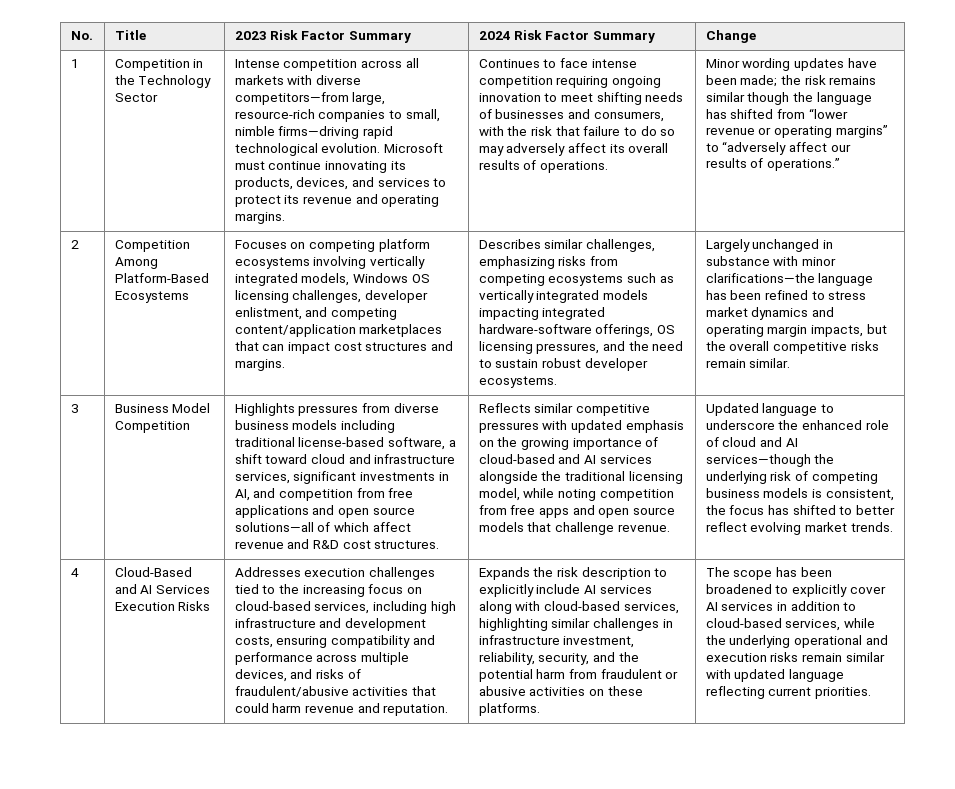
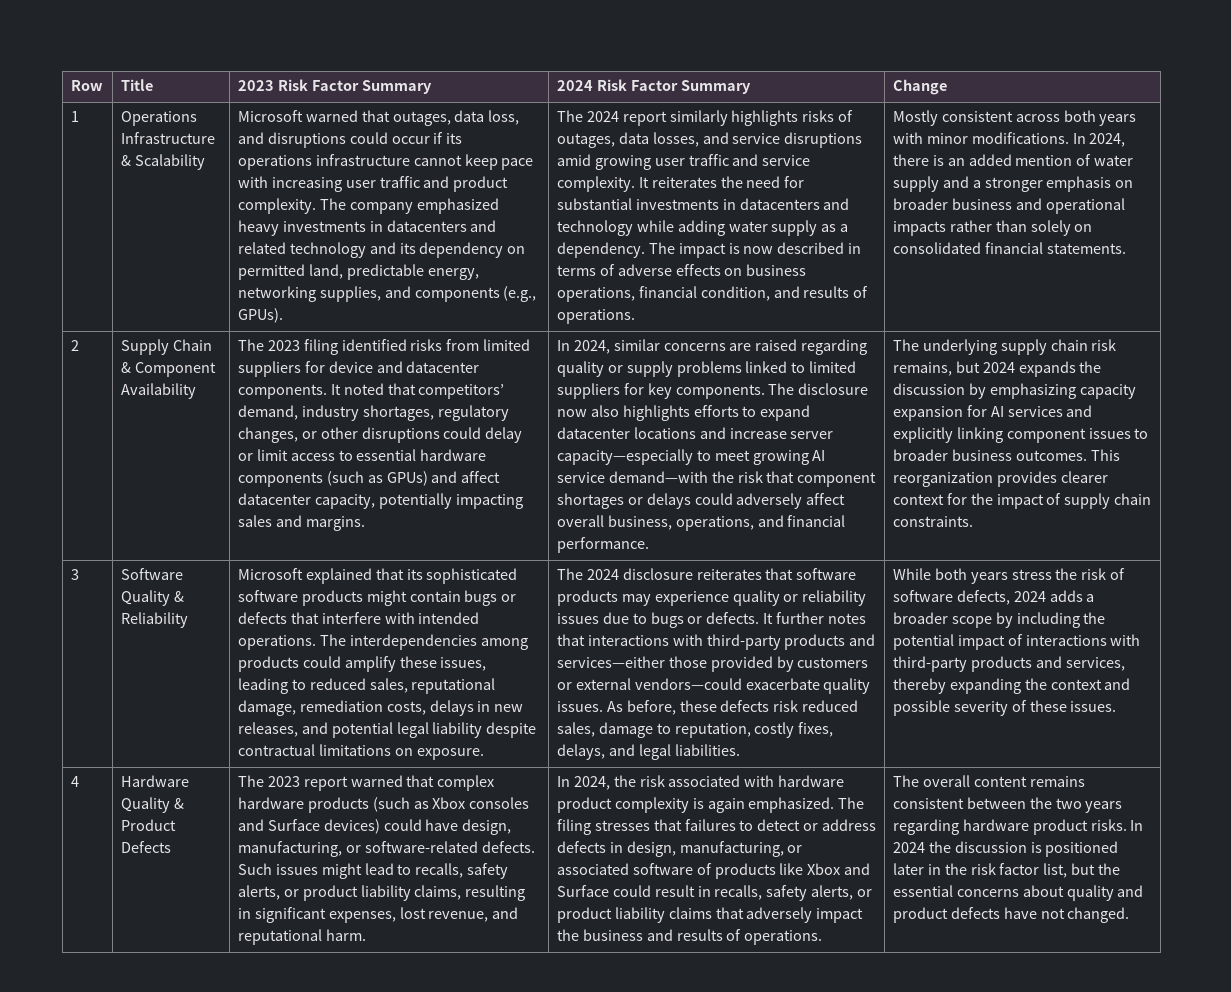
[70,31,93,40] No. -> [70,80,103,91] Row
[114,59,204,71] [114,75,212,88] [114,93,158,102] [234,58,419,71] [234,75,362,85] [234,92,386,105] [234,109,440,122] [234,126,394,139] [234,143,444,156] [234,161,406,173] [234,177,447,190] [234,194,440,207] [234,212,285,224] [478,58,637,68] [478,76,662,88] [478,92,684,105] [478,109,664,122] [478,126,676,136] [478,143,669,156] [478,160,609,173] [705,58,877,71] [705,75,877,87] [705,92,872,105] [705,108,848,119] [705,125,888,138] [705,141,851,155] [705,158,841,171] [70,240,79,249] [114,240,190,252] [114,257,158,269] [114,273,209,283] [114,291,189,303] [234,239,430,252] [234,256,426,269] [234,273,430,286] [234,290,429,303] [234,307,398,320] [234,324,443,337] [234,341,453,354] [234,359,285,371] [478,239,656,252] [478,256,619,269] [478,273,674,286] [478,290,649,303] [478,307,606,320] [478,324,676,337] [478,341,684,354] [478,358,648,371] [478,376,557,388] [705,239,834,252] [705,256,837,266] [705,273,874,286] [705,290,867,300] [705,307,835,320] [705,324,887,337] [705,341,879,354] [705,358,791,368] [70,404,79,413] [114,403,211,413] [114,421,190,433] [234,403,439,416] [234,420,396,433] [234,437,456,450] [234,454,456,464] [234,471,449,484] [234,488,414,501] [234,505,415,518] [234,522,411,532] [234,539,440,549] [478,403,651,416] [478,420,684,433] [478,437,659,450] [478,454,652,464] [478,471,683,484] [478,488,674,501] [478,505,675,518] [478,522,670,535] [705,403,835,416] [705,420,889,430] [705,437,798,447] [705,454,835,467] [705,471,878,484] [705,488,894,501] [705,505,895,515] [705,522,893,535] [70,568,79,577] [114,567,192,577] [114,584,211,594] [114,601,211,611] [234,567,436,580] [234,584,422,597] [234,601,456,614] [234,618,427,631] [234,635,435,648] [234,652,410,665] [234,669,361,682] [234,686,437,697] [234,703,449,716] [478,567,668,580] [478,584,652,597] [478,601,679,614] [478,618,673,631] [478,635,635,648] [478,652,639,665] [478,669,679,682] [478,686,643,696] [478,703,540,716] [705,567,832,580] [705,584,886,597] [705,601,857,611] [705,618,876,631] [705,635,888,648] [705,652,885,662] [705,669,845,682] [705,686,872,699] Competition in the Technology Sector | Intense competition across all markets with diverse competitors—from large, resource-rich companies to small, nimble firms—driving rapid technological evolution. Microsoft must continue innovating its products, devices, and services to protect its revenue and operating margins. | Continues to face intense competition requiring ongoing innovation to meet shifting needs of businesses and consumers, with the risk that failure to do so may adversely affect its overall results of operations. | Minor wording updates have been made; the risk remains similar though the language has shifted from “lower revenue or operating margins” to “adversely affect our results of operations.” // 2 | Competition Among Platform-Based Ecosystems | Focuses on competing platform ecosystems involving vertically integrated models, Windows OS licensing challenges, developer enlistment, and competing content/application marketplaces that can impact cost structures and margins. | Describes similar challenges, emphasizing risks from competing ecosystems such as vertically integrated models impacting integrated hardware-software offerings, OS licensing pressures, and the need to sustain robust developer ecosystems. | Largely unchanged in substance with minor clarifications—the language has been refined to stress market dynamics and operating margin impacts, but the overall competitive risks remain similar. // 3 | Business Model Competition | Highlights pressures from diverse business models including traditional license-based software, a shift toward cloud and infrastructure services, significant investments in AI, and competition from free applications and open source solutions—all of which affect revenue and R&D cost structures. | Reflects similar competitive pressures with updated emphasis on the growing importance of cloud-based and AI services alongside the traditional licensing model, while noting competition from free apps and open source models that challenge revenue. | Updated language to underscore the enhanced role of cloud and AI services—though the underlying risk of competing business models is consistent, the focus has shifted to better reflect evolving market trends. // 4 | Cloud-Based and AI Services Execution Risks | Addresses execution challenges tied to the increasing focus on cloud-based services, including high infrastructure and development costs, ensuring compatibility and performance across multiple devices, and risks of fraudulent/abusive activities that could harm revenue and reputation. | Expands the risk description to explicitly include AI services along with cloud-based services, highlighting similar challenges in infrastructure investment, reliability, security, and the potential harm from fraudulent or abusive activities on these platforms. | The scope has been broadened to explicitly cover AI services in addition to cloud-based services, while the underlying operational and execution risks remain similar with updated language reflecting current priorities. -> [120,111,197,126] [120,132,215,144] [120,154,205,170] [237,110,520,126] [237,132,463,148] [237,154,534,170] [237,176,509,192] [237,198,499,214] [237,220,497,236] [237,242,526,258] [237,264,479,280] [237,286,537,302] [237,308,283,323] [556,110,854,126] [556,132,863,148] [556,154,811,170] [556,176,805,192] [556,198,850,210] [556,220,849,236] [556,242,862,258] [556,264,807,276] [556,286,869,302] [556,309,635,324] [892,110,1137,126] [892,132,1126,147] [892,154,1134,166] [892,176,1134,192] [892,198,1125,214] [892,220,1093,236] [892,242,1126,254] [70,340,79,351] [120,339,212,355] [120,362,216,377] [120,383,196,399] [237,339,531,355] [237,361,480,377] [237,383,505,399] [237,405,509,421] [237,427,523,443] [237,449,487,461] [237,471,501,487] [237,493,523,509] [237,515,365,531] [556,339,868,355] [556,361,857,377] [556,383,869,399] [556,405,811,421] [556,427,834,439] [556,449,826,465] [556,471,877,487] [556,493,846,509] [556,515,846,531] [556,537,649,553] [892,339,1117,355] [892,361,1102,377] [892,383,1136,399] [892,405,1093,421] [892,427,1149,443] [892,449,1120,461] [892,471,1108,487] [892,493,1152,509] [892,516,973,527] [70,569,79,580] [120,568,183,580] [120,590,184,606] [120,612,188,628] [237,568,518,584] [237,590,517,606] [237,612,480,624] [237,634,528,650] [237,656,487,672] [237,678,496,694] [237,700,524,716] [237,722,537,738] [237,744,484,760] [556,568,857,580] [556,590,867,606] [556,612,867,628] [556,634,876,650] [556,656,869,672] [556,678,871,694] [556,700,859,715] [556,722,834,738] [556,744,740,760] [892,568,1126,584] [892,590,1095,605] [892,612,1106,628] [892,634,1141,650] [892,656,1125,672] [892,678,1131,694] [892,700,1117,716] [70,776,79,787] [120,775,189,787] [120,797,184,813] [120,819,176,831] [120,841,171,853] [237,775,495,791] [237,797,530,813] [237,819,512,835] [237,841,535,857] [237,863,509,879] [237,885,526,901] [237,907,519,923] [237,929,366,945] [556,775,845,790] [556,797,865,813] [556,819,877,835] [556,841,803,857] [556,863,871,879] [556,885,873,901] [556,907,864,923] [556,929,823,945] [892,775,1085,787] [892,797,1123,813] [892,819,1144,835] [892,841,1119,857] [892,863,1121,878] [892,885,1144,901] [892,907,1130,923] Operations Infrastructure & Scalability | Microsoft warned that outages, data loss, and disruptions could occur if its operations infrastructure cannot keep pace with increasing user traffic and product complexity. The company emphasized heavy investments in datacenters and related technology and its dependency on permitted land, predictable energy, networking supplies, and components (e.g., GPUs). | The 2024 report similarly highlights risks of outages, data losses, and service disruptions amid growing user traffic and service complexity. It reiterates the need for substantial investments in datacenters and technology while adding water supply as a dependency. The impact is now described in terms of adverse effects on business operations, financial condition, and results of operations. | Mostly consistent across both years with minor modifications. In 2024, there is an added mention of water supply and a stronger emphasis on broader business and operational impacts rather than solely on consolidated financial statements. // 2 | Supply Chain & Component Availability | The 2023 filing identified risks from limited suppliers for device and datacenter components. It noted that competitors’ demand, industry shortages, regulatory changes, or other disruptions could delay or limit access to essential hardware components (such as GPUs) and affect datacenter capacity, potentially impacting sales and margins. | In 2024, similar concerns are raised regarding quality or supply problems linked to limited suppliers for key components. The disclosure now also highlights efforts to expand datacenter locations and increase server capacity—especially to meet growing AI service demand—with the risk that component shortages or delays could adversely affect overall business, operations, and financial performance. | The underlying supply chain risk remains, but 2024 expands the discussion by emphasizing capacity expansion for AI services and explicitly linking component issues to broader business outcomes. This reorganization provides clearer context for the impact of supply chain constraints. // 3 | Software Quality & Reliability | Microsoft explained that its sophisticated software products might contain bugs or defects that interfere with intended operations. The interdependencies among products could amplify these issues, leading to reduced sales, reputational damage, remediation costs, delays in new releases, and potential legal liability despite contractual limitations on exposure. | The 2024 disclosure reiterates that software products may experience quality or reliability issues due to bugs or defects. It further notes that interactions with third-party products and services—either those provided by customers or external vendors—could exacerbate quality issues. As before, these defects risk reduced sales, damage to reputation, costly fixes, delays, and legal liabilities. | While both years stress the risk of software defects, 2024 adds a broader scope by including the potential impact of interactions with third-party products and services, thereby expanding the context and possible severity of these issues. // 4 | Hardware Quality & Product Defects | The 2023 report warned that complex hardware products (such as Xbox consoles and Surface devices) could have design, manufacturing, or software-related defects. Such issues might lead to recalls, safety alerts, or product liability claims, resulting in significant expenses, lost revenue, and reputational harm. | In 2024, the risk associated with hardware product complexity is again emphasized. The filing stresses that failures to detect or address defects in design, manufacturing, or associated software of products like Xbox and Surface could result in recalls, safety alerts, or product liability claims that adversely impact the business and results of operations. | The overall content remains consistent between the two years regarding hardware product risks. In 2024 the discussion is positioned later in the risk factor list, but the essential concerns about quality and product defects have not changed.

